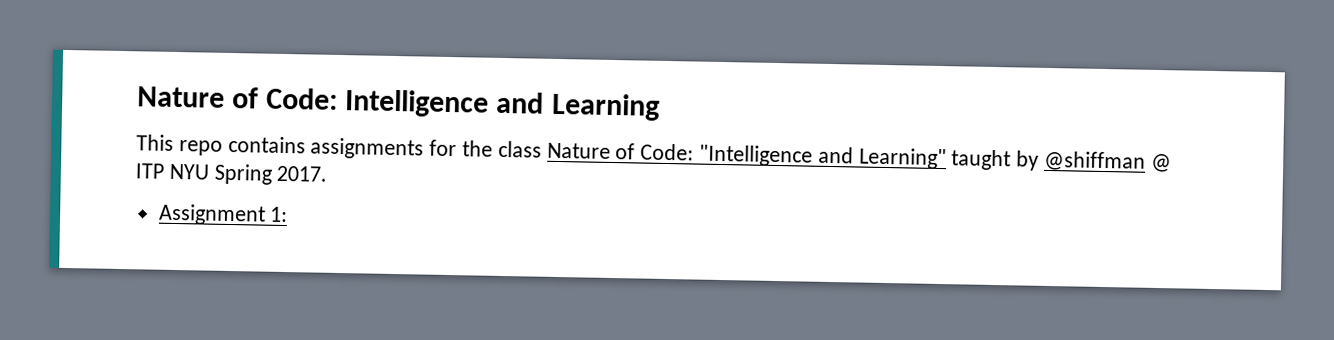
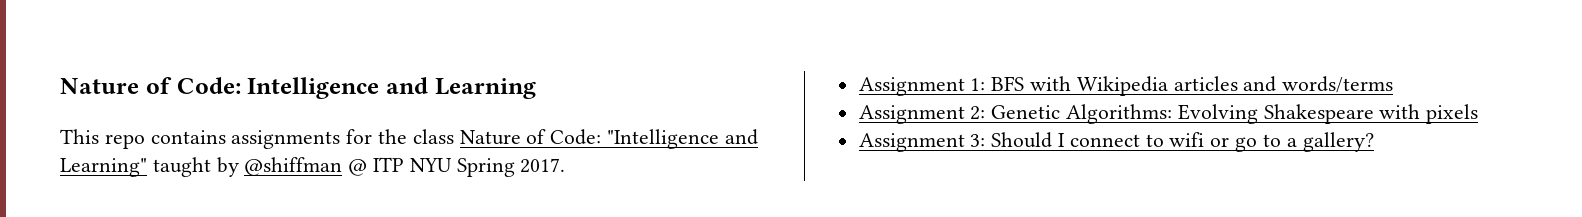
(289, 214) none -> [991,76,1394,96] [858,104,1479,124] [858,132,1374,152] BFS with Wikipedia articles and words/terms // Assignment 2: Genetic Algorithms: Evolving Shakespeare with pixels // Assignment 3: Should I connect to wifi or go to a gallery?

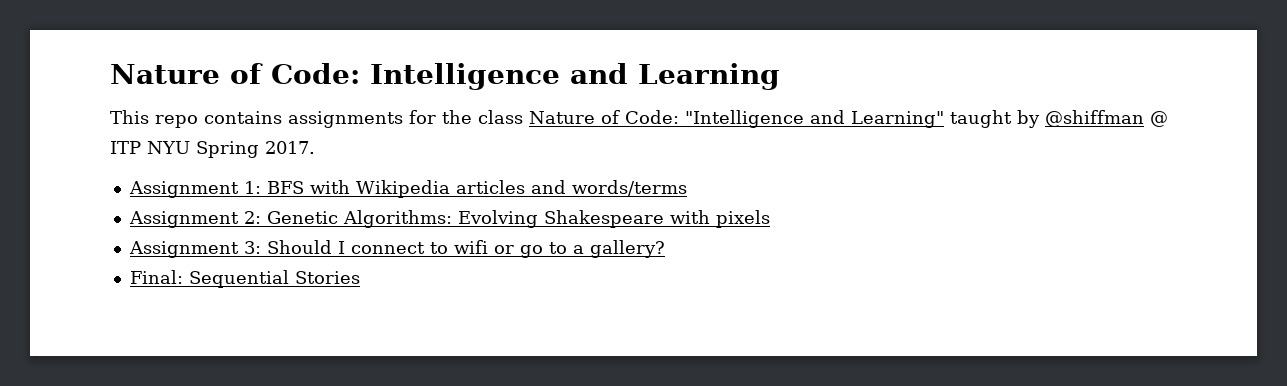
(1374, 142) none -> [129,270,360,288] // Final: Sequential Stories

